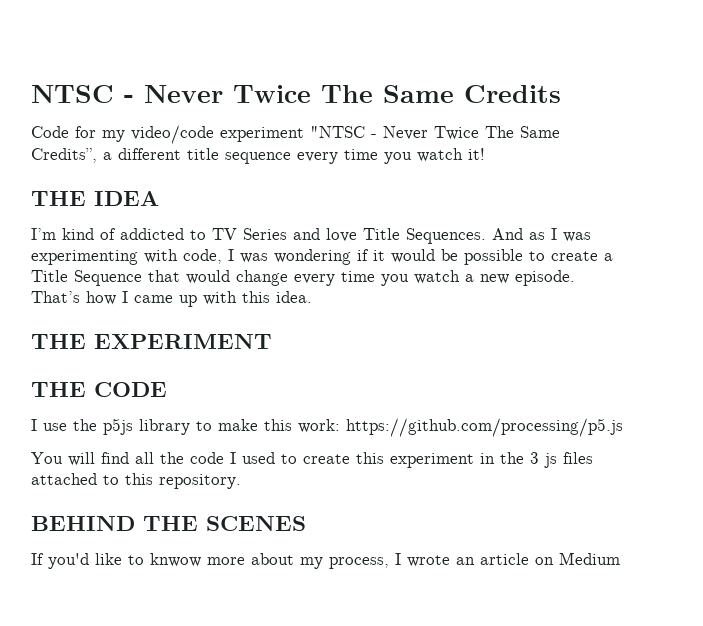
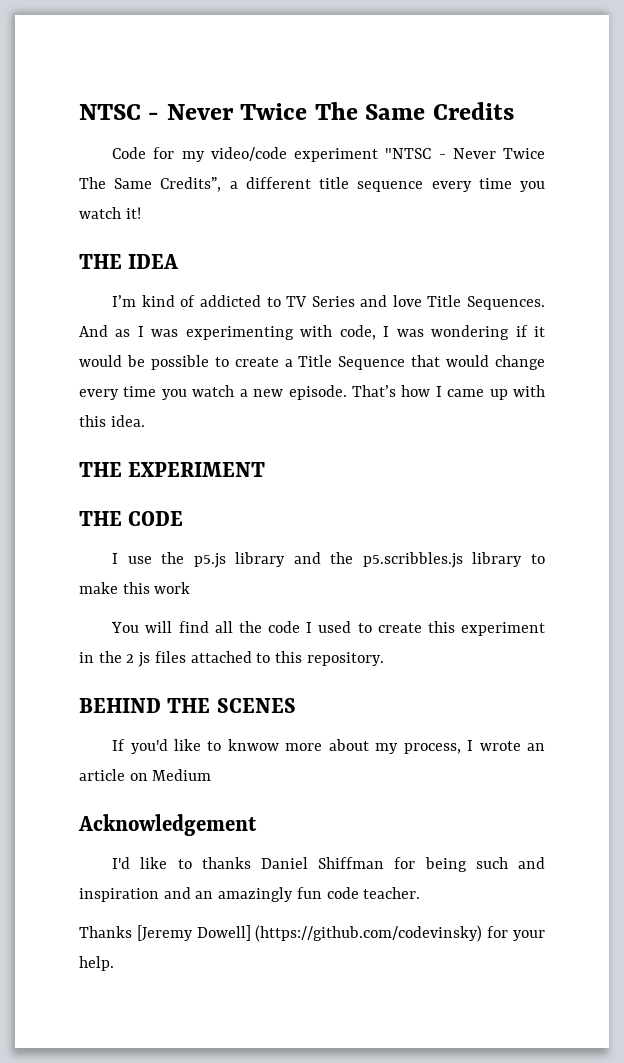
[103,418,133,435] p5js -> [193,552,463,568] p5.js library and the p5.scribbles.js
[298,418,623,437] work: https://github.com/processing/p5.js -> [154,582,191,594] work
[530,452,539,464] 3 -> [126,654,135,663] 2
(620, 558) none -> [78,814,257,836] [112,857,545,872] [79,887,421,902] [79,925,545,942] [79,956,114,971] // Acknowledgement // I'd like to thanks Daniel Shiffman for being such and inspiration and an amazingly fun code teacher. // Thanks [Jeremy Dowell] (https://github.com/codevinsky) for your help.

